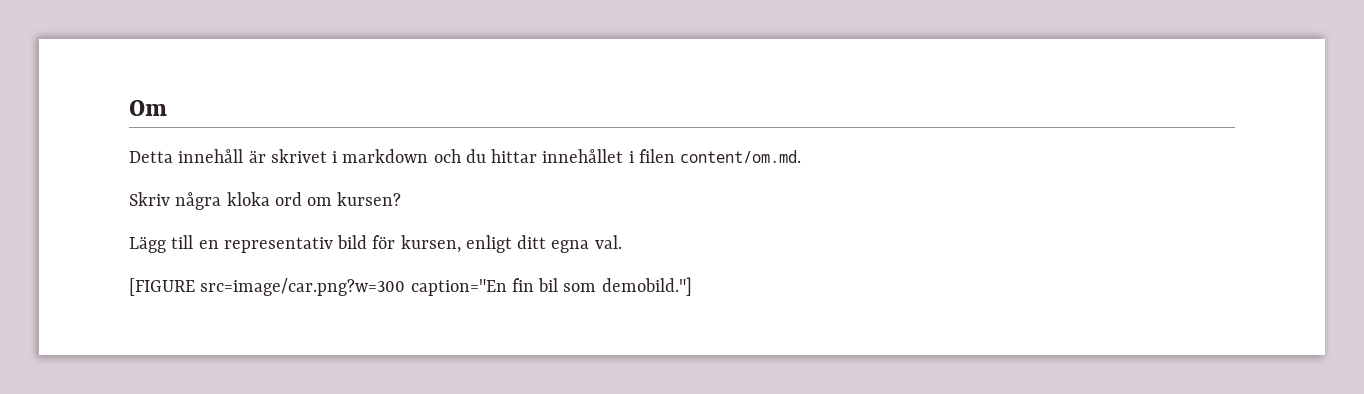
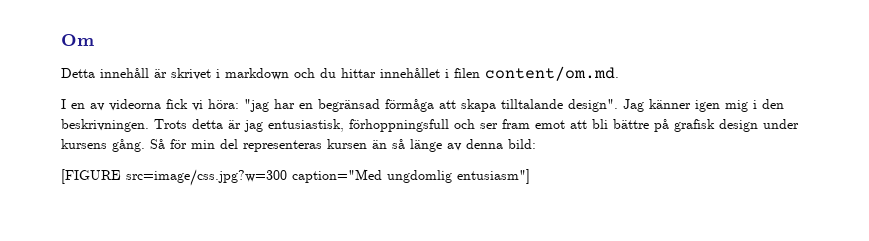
[129,192,402,210] [129,235,622,253] [129,277,692,296] Skriv några kloka ord om kursen? // Lägg till en representativ bild för kursen, enligt ditt egna val. // [FIGURE src=image/car.png?w=300 caption="En fin bil som demobild."] -> [61,99,784,112] [61,119,799,132] [61,139,536,152] [61,169,530,186] I en av videorna fick vi höra: "jag har en begränsad förmåga att skapa tilltalande design". Jag känner igen mig i den beskrivningen. Trots detta är jag entusiastisk, förhoppningsfull och ser fram emot att bli bättre på grafisk design under kursens gång. Så för min del representeras kursen än så länge av denna bild: // [FIGURE src=image/css.jpg?w=300 caption="Med ungdomlig entusiasm"]

